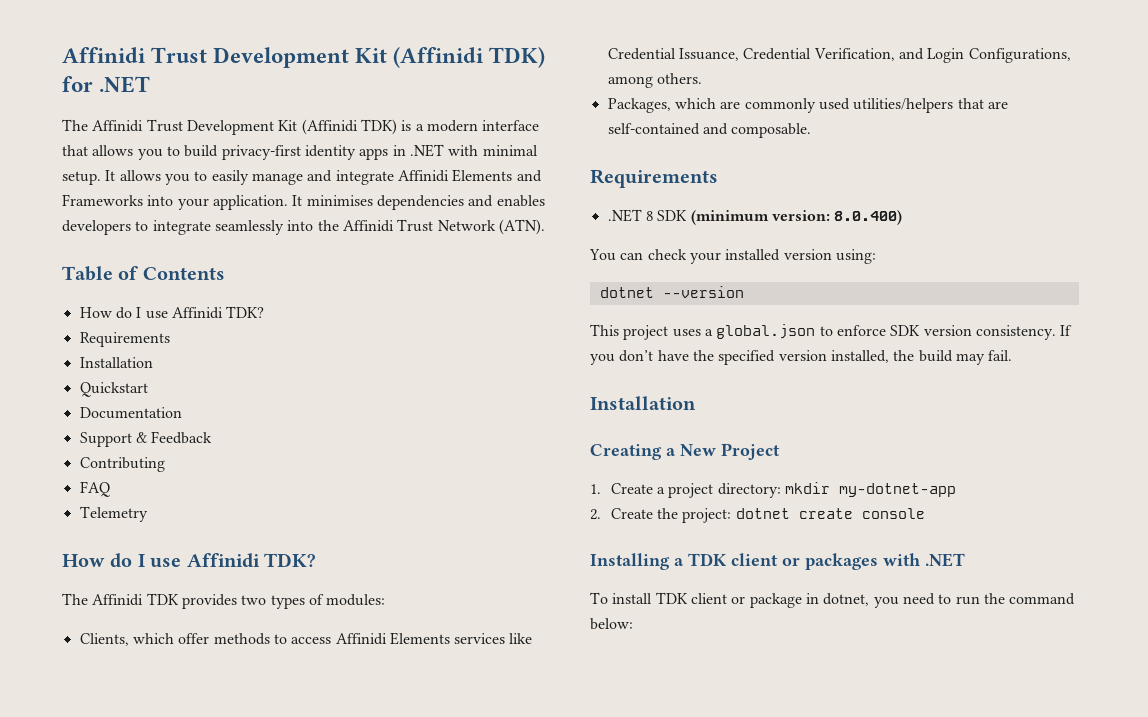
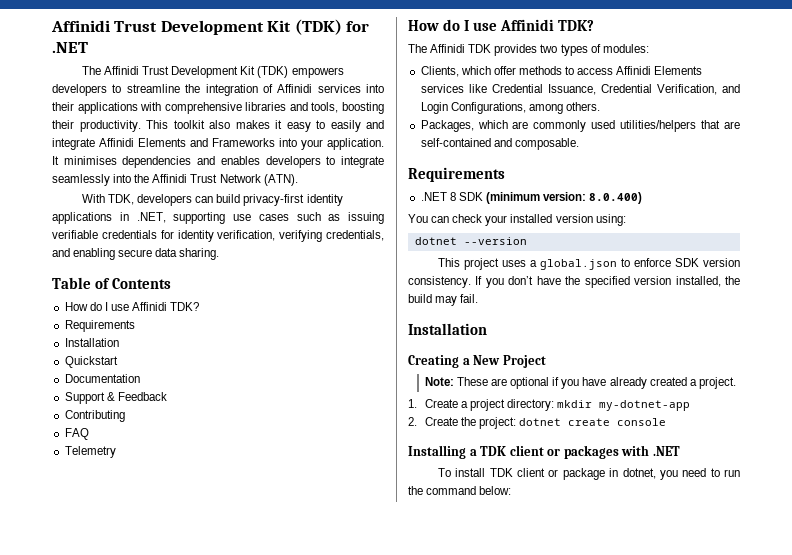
[62,47,546,68] Affinidi Trust Development Kit (Affinidi TDK) -> [51,19,342,35] Affinidi Trust Development Kit (TDK)
[301,119,540,135] [62,144,538,160] [62,170,190,185] (Affinidi TDK) is a modern interface that allows you to build privacy-first identity apps in .NET with minimal setup. It allows you -> [257,66,344,78] [52,84,384,96] [52,102,384,114] [52,120,311,132] (TDK) empowers developers to streamline the integration of Affinidi services into their applications with comprehensive libraries and tools, boosting their productivity. This toolkit also makes it easy
[251,173,303,185] manage -> (361, 126) none
(545, 227) none -> [81,194,343,206] [52,212,384,224] [52,230,384,242] [52,248,220,260] // With TDK, developers can build privacy-first identity applications in .NET, supporting use cases such as issuing verifiable credentials for identity verification, verifying credentials, and enabling secure data sharing.
(780, 451) none -> [424,377,736,389] // Note: These are optional if you have already created a project.

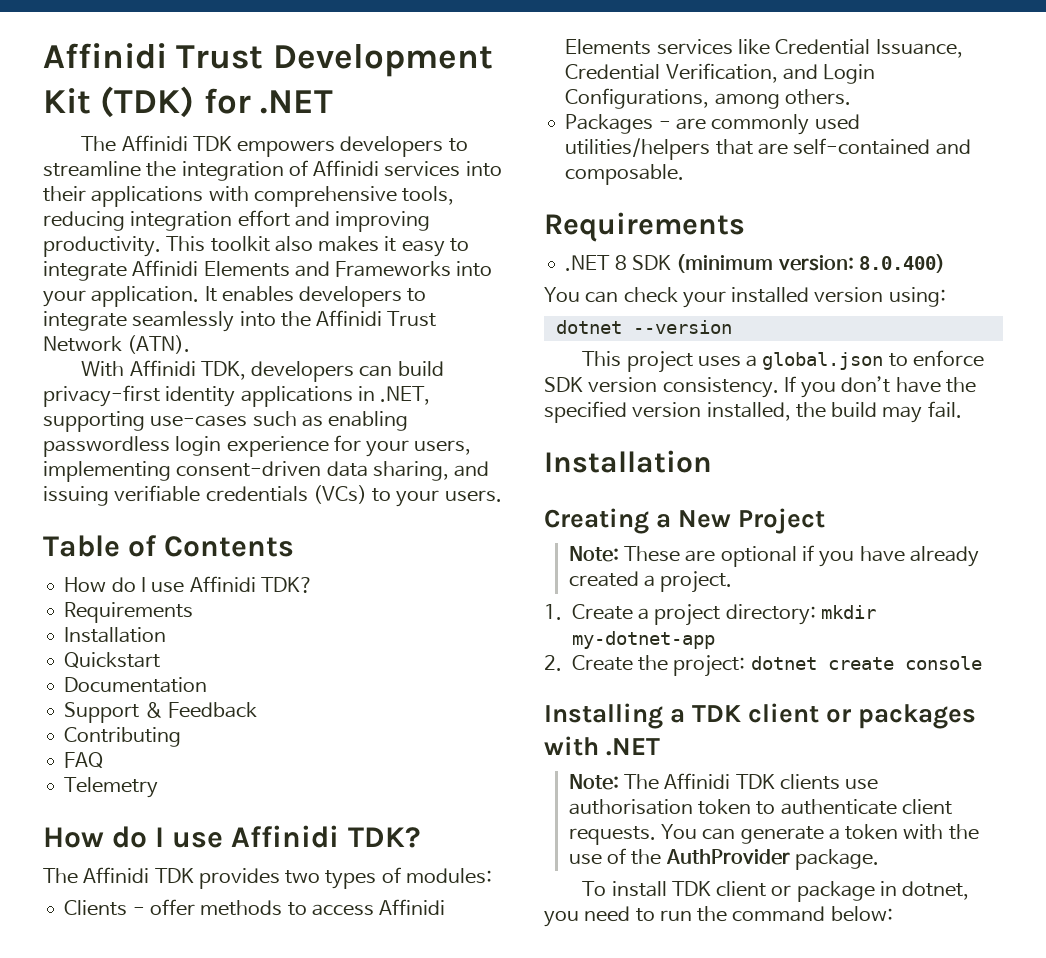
[142,66,289,78] Trust Development Kit (TDK) -> [192,136,232,151] TDK
[245,102,384,114] [52,120,74,129] libraries and tools, boosting their -> [402,186,455,205] [43,210,431,232] tools, reducing integration effort and improving
[330,120,384,132] easily and -> (469, 245) none
[63,156,216,168] minimises dependencies and -> (217, 294) none
(105, 198) none -> [129,360,196,376] Affinidi
[233,212,384,224] [52,230,384,242] [52,248,220,260] use cases such as issuing verifiable credentials for identity verification, verifying credentials, and enabling secure data sharing. -> [150,411,409,431] [43,435,472,457] [43,461,490,482] [43,485,502,507] use-cases such as enabling passwordless login experience for your users, implementing consent-driven data sharing, and issuing verifiable credentials (VCs) to your users.
[420,66,491,77] Clients, which -> [64,900,145,916] Clients -
[420,120,508,132] Packages, which -> [565,114,671,134] Packages -
(680, 451) none -> [568,773,879,790] [568,799,952,815] [568,824,979,845] [568,848,879,870] // Note: The Affinidi TDK clients use authorisation token to authenticate client requests. You can generate a token with the use of the AuthProvider package.

